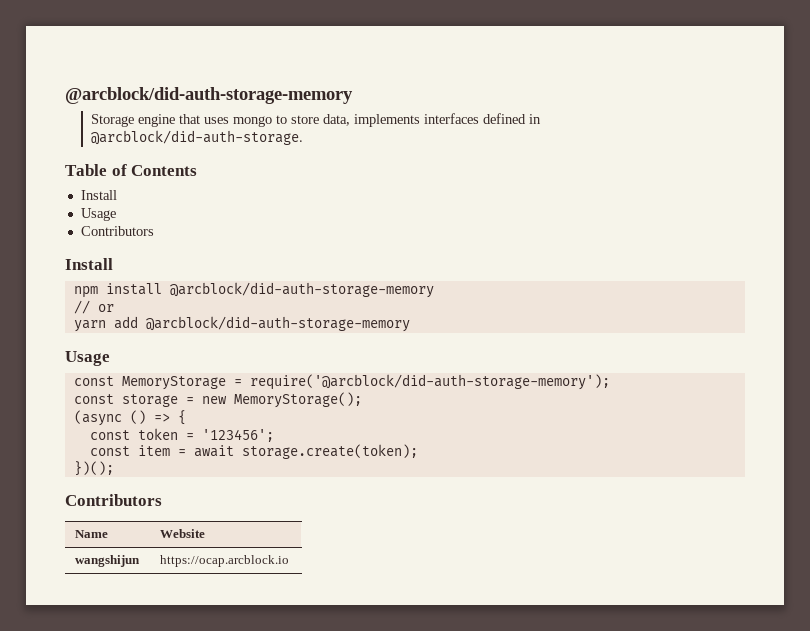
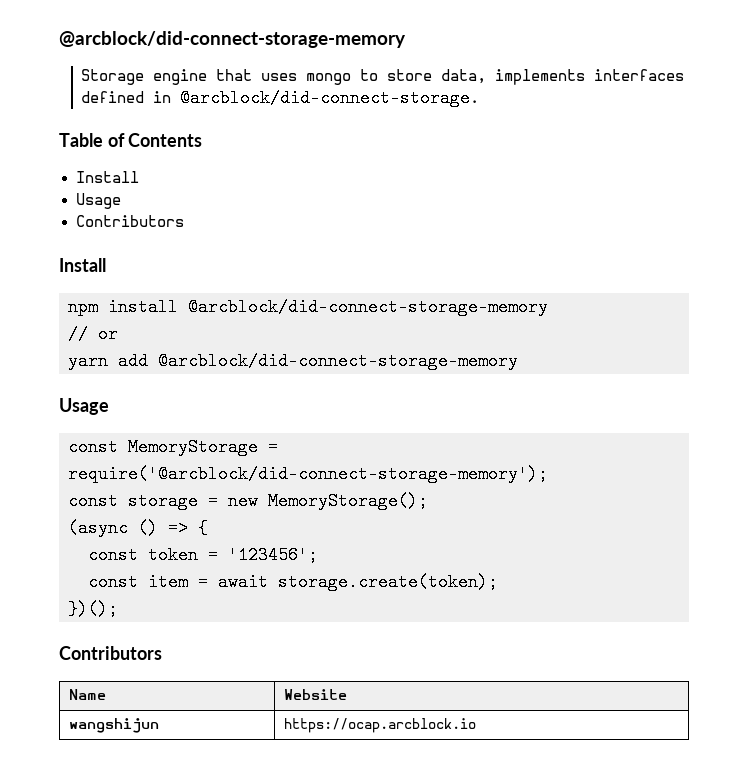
[65,87,353,104] @arcblock/did-auth-storage-memory -> [59,31,406,48] @arcblock/did-connect-storage-memory
[91,130,304,145] @arcblock/did-auth-storage. -> [180,89,480,107] @arcblock/did-connect-storage.
[169,282,434,298] @arcblock/did-auth-storage-memory -> [188,298,548,316] @arcblock/did-connect-storage-memory
[145,316,410,332] @arcblock/did-auth-storage-memory -> [158,352,518,370] @arcblock/did-connect-storage-memory
[249,374,610,390] require('@arcblock/did-auth-storage-memory'); -> [68,465,548,483] require('@arcblock/did-connect-storage-memory');

